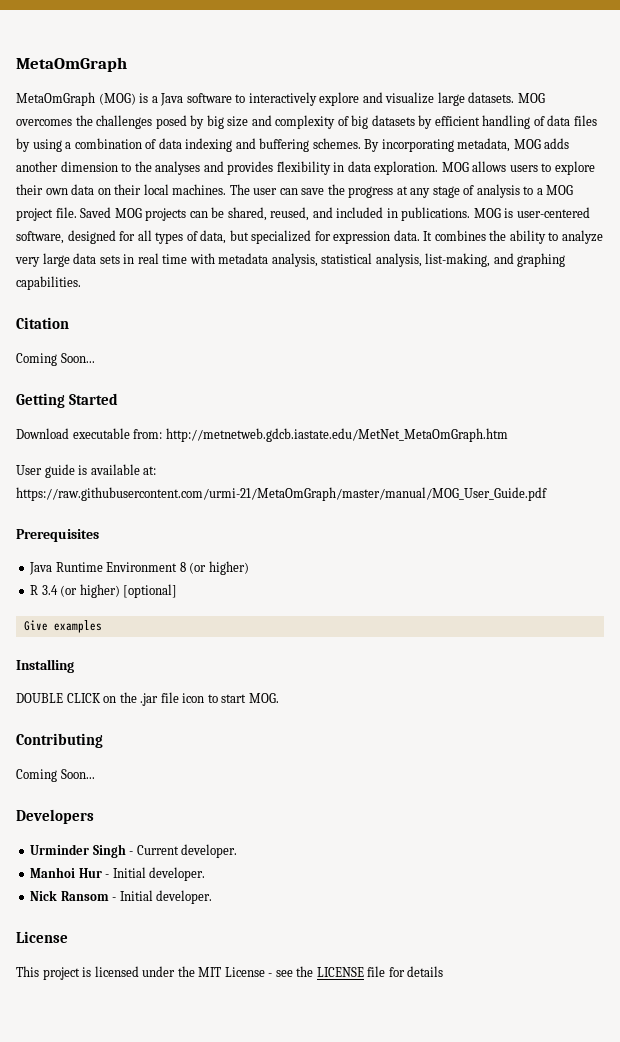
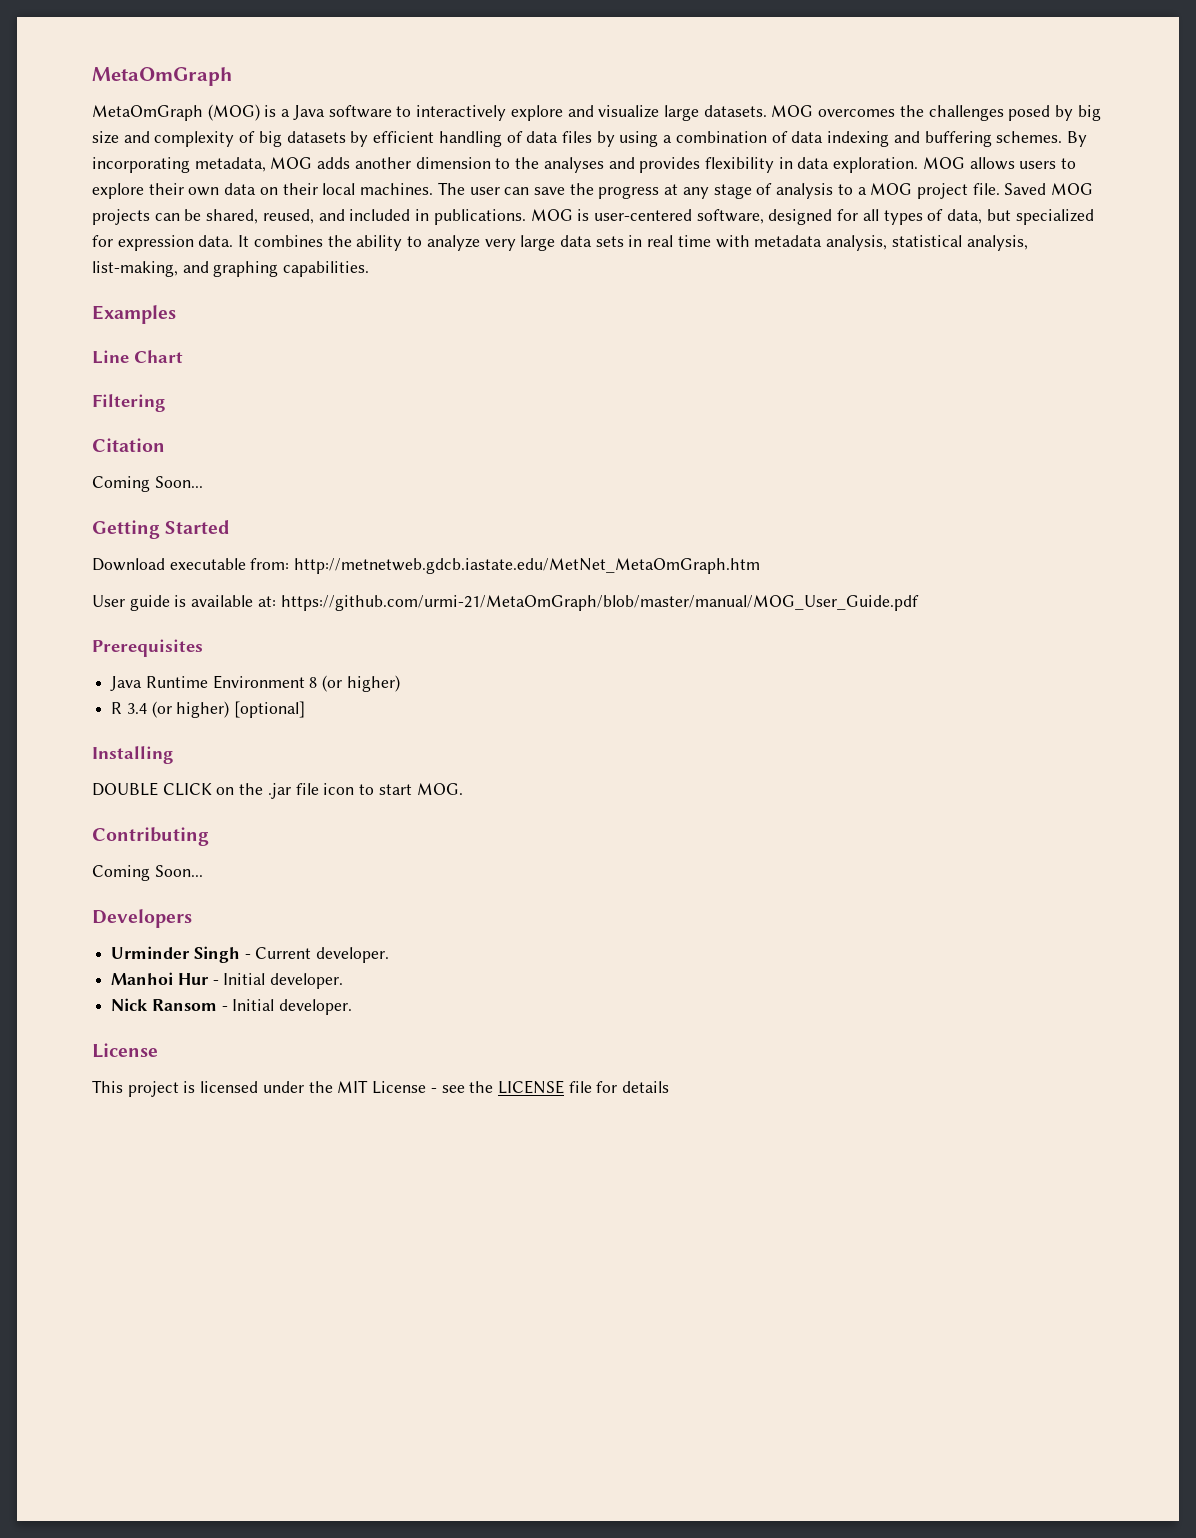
(81, 283) none -> [92,305,176,324] [92,350,183,364] [92,394,165,412] // Examples // Line Chart // Filtering
[16,487,547,501] https://raw.githubusercontent.com/urmi-21/MetaOmGraph/master/manual/MOG_User_Guide.pdf -> [280,595,919,611] https://github.com/urmi-21/MetaOmGraph/blob/master/manual/MOG_User_Guide.pdf
[23,620,102,633] // Give examples -> (306, 709) none

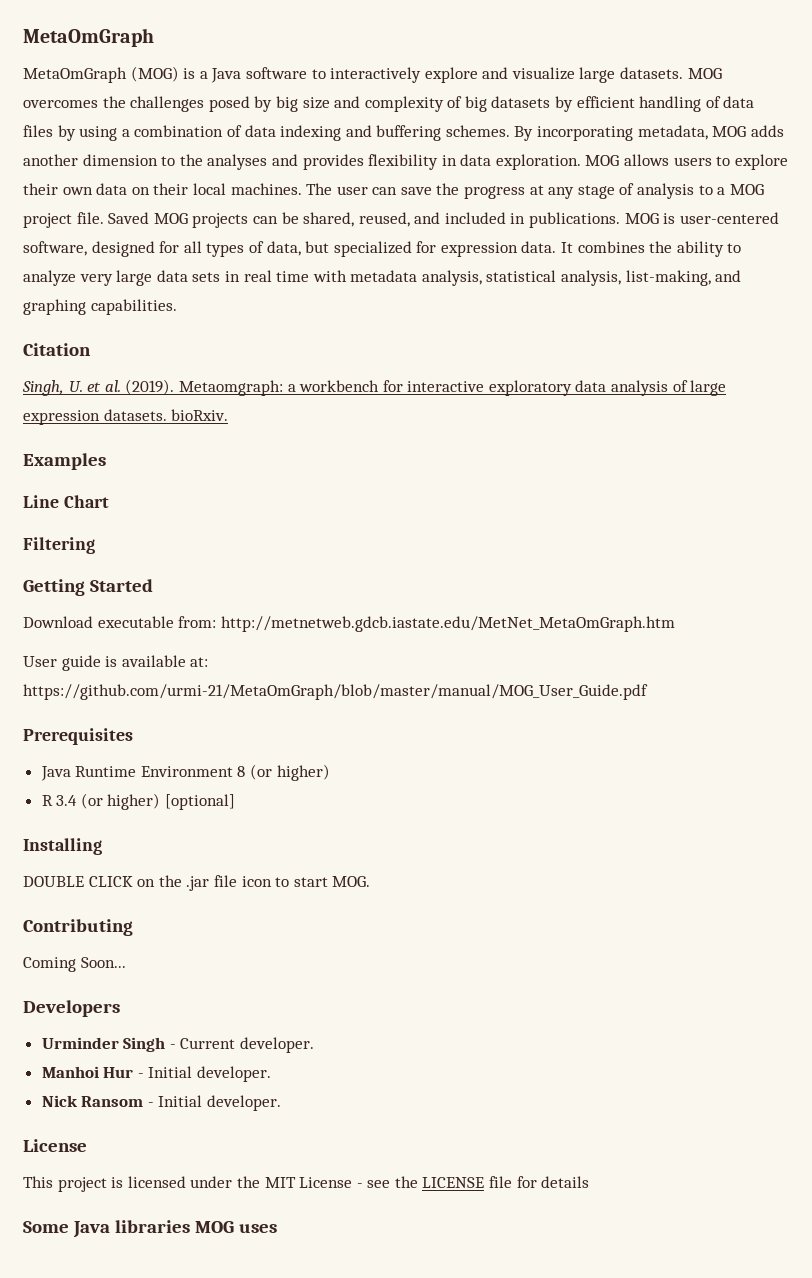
(370, 269) none -> [23,343,91,356] [22,379,727,396] [23,409,229,425] // Citation // Singh, U. et al. (2019). Metaomgraph: a workbench for interactive exploratory data analysis of large expression datasets. bioRxiv.
[92,438,165,452] [92,476,203,492] // Citation // Coming Soon... -> (95, 545) none
(670, 1087) none -> [23,1220,277,1238] // Some Java libraries MOG uses

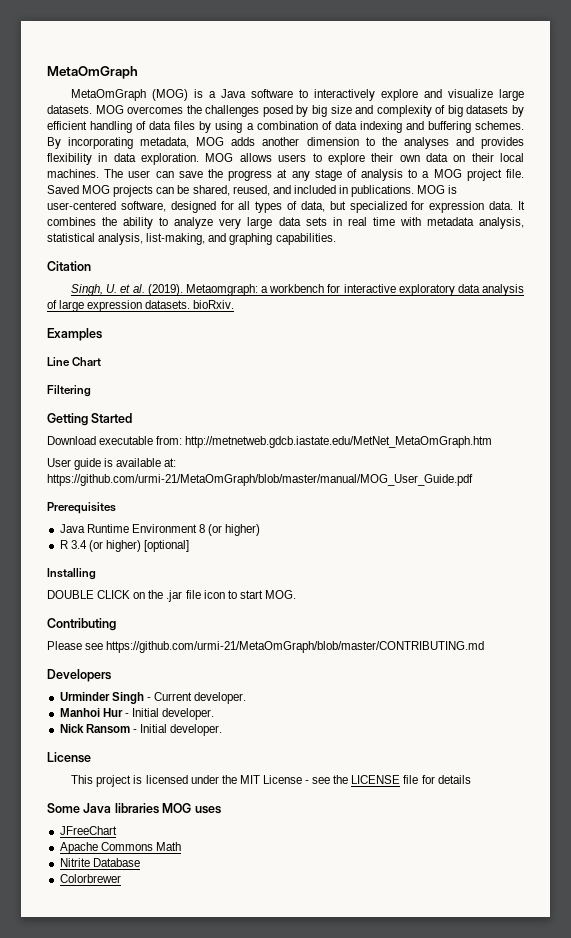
[23,957,126,972] Coming Soon... -> [47,641,485,653] Please see https://github.com/urmi-21/MetaOmGraph/blob/master/CONTRIBUTING.md
(277, 1228) none -> [59,826,117,835] [59,842,181,854] [59,858,140,867] [59,874,121,883] // JFreeChart // Apache Commons Math // Nitrite Database // Colorbrewer

